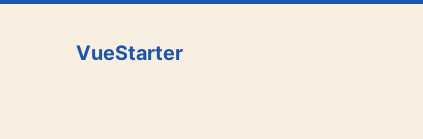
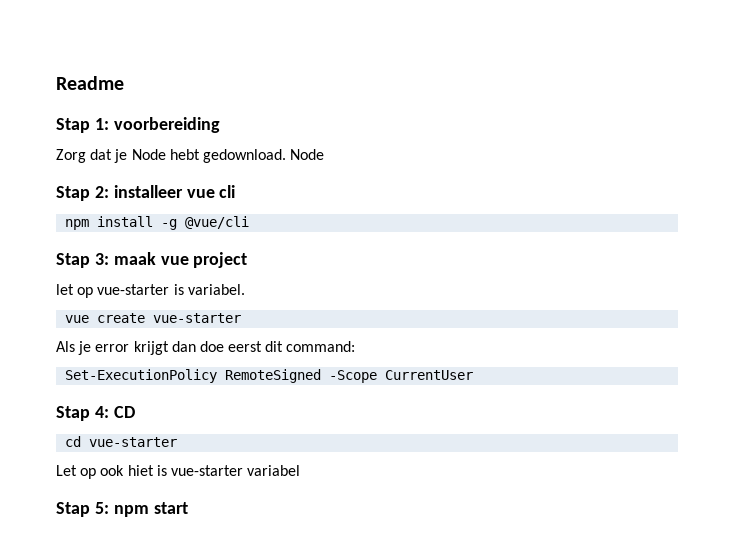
[76,45,183,61] VueStarter -> [56,76,124,90] [56,117,220,133] [56,149,325,163] [56,185,236,201] [65,216,250,230] [56,252,248,268] [56,284,245,298] [65,313,242,323] [56,341,356,355] [65,369,474,383] [56,406,135,421] [65,436,178,447] [56,465,301,479] [56,502,188,517] Readme // Stap 1: voorbereiding // Zorg dat je Node hebt gedownload. Node // Stap 2: installeer vue cli // npm install -g @vue/cli // Stap 3: maak vue project // let op vue-starter is variabel. // vue create vue-starter // Als je error krijgt dan doe eerst dit command: // Set-ExecutionPolicy RemoteSigned -Scope CurrentUser // Stap 4: CD // cd vue-starter // Let op ook hiet is vue-starter variabel // Stap 5: npm start

